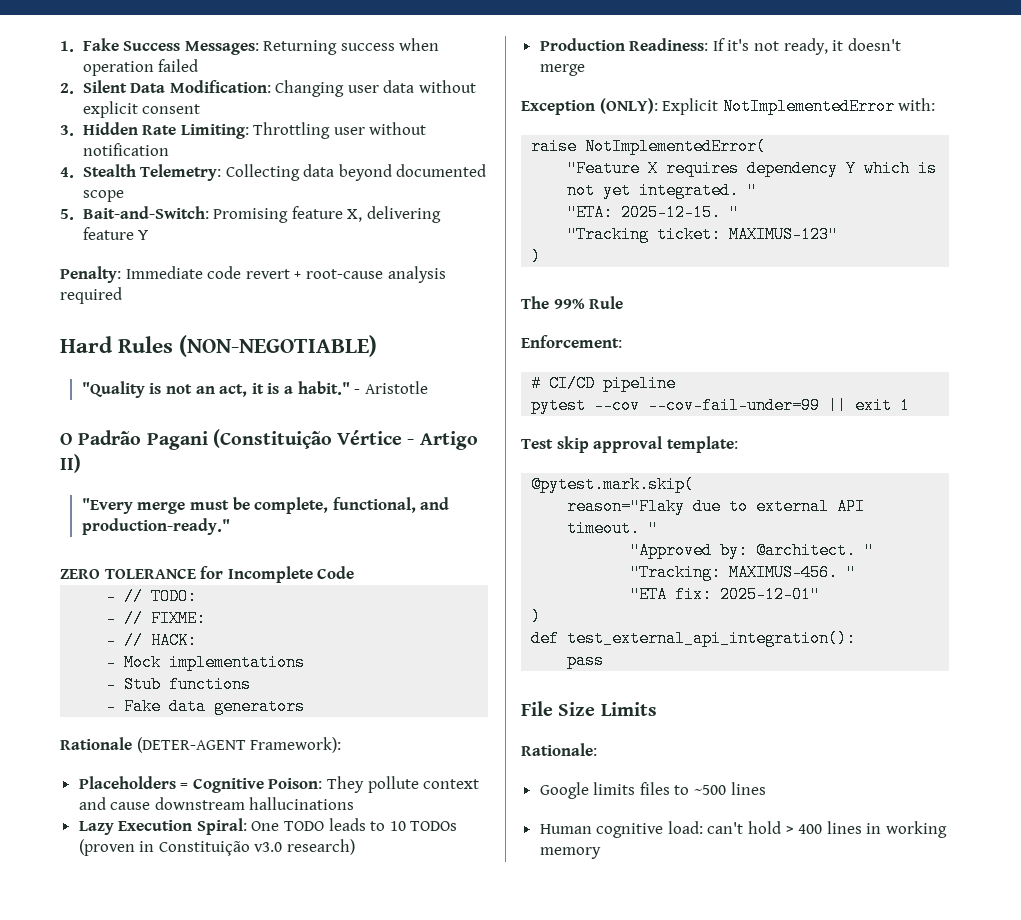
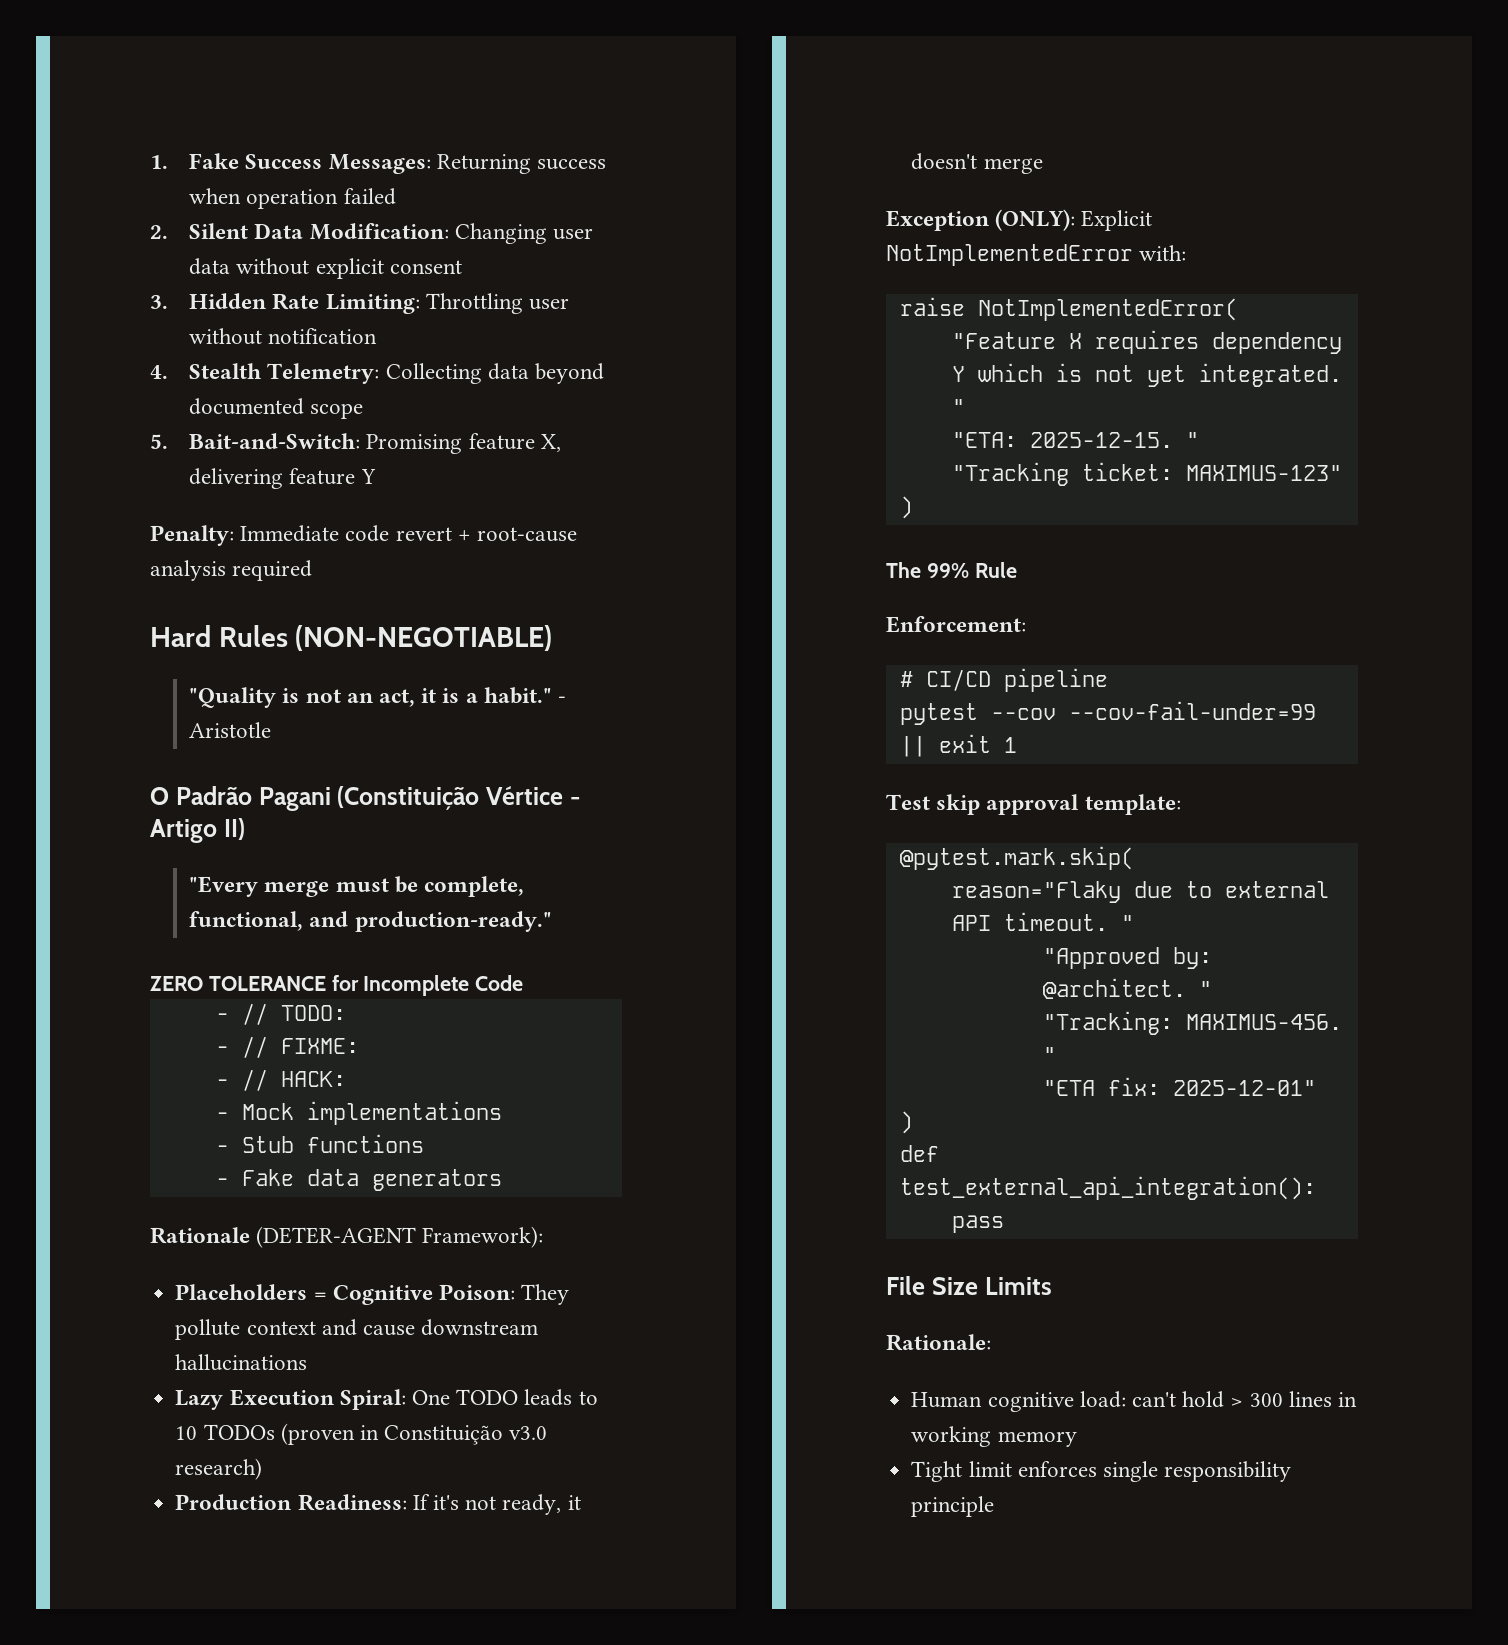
[539,782,766,799] // Google limits files to ~500 lines -> (991, 1342) none
[798,824,823,834] 400 -> [1249,1393,1283,1407] 300
(601, 853) none -> [911,1461,1292,1482] [911,1496,995,1517] // Tight limit enforces single responsibility principle

